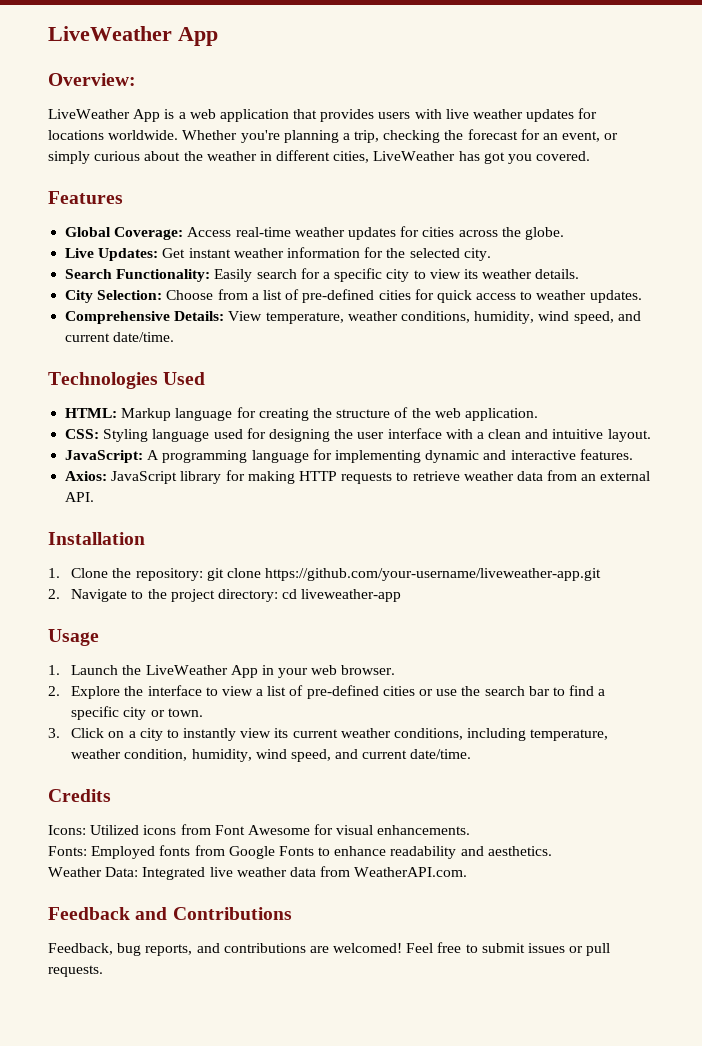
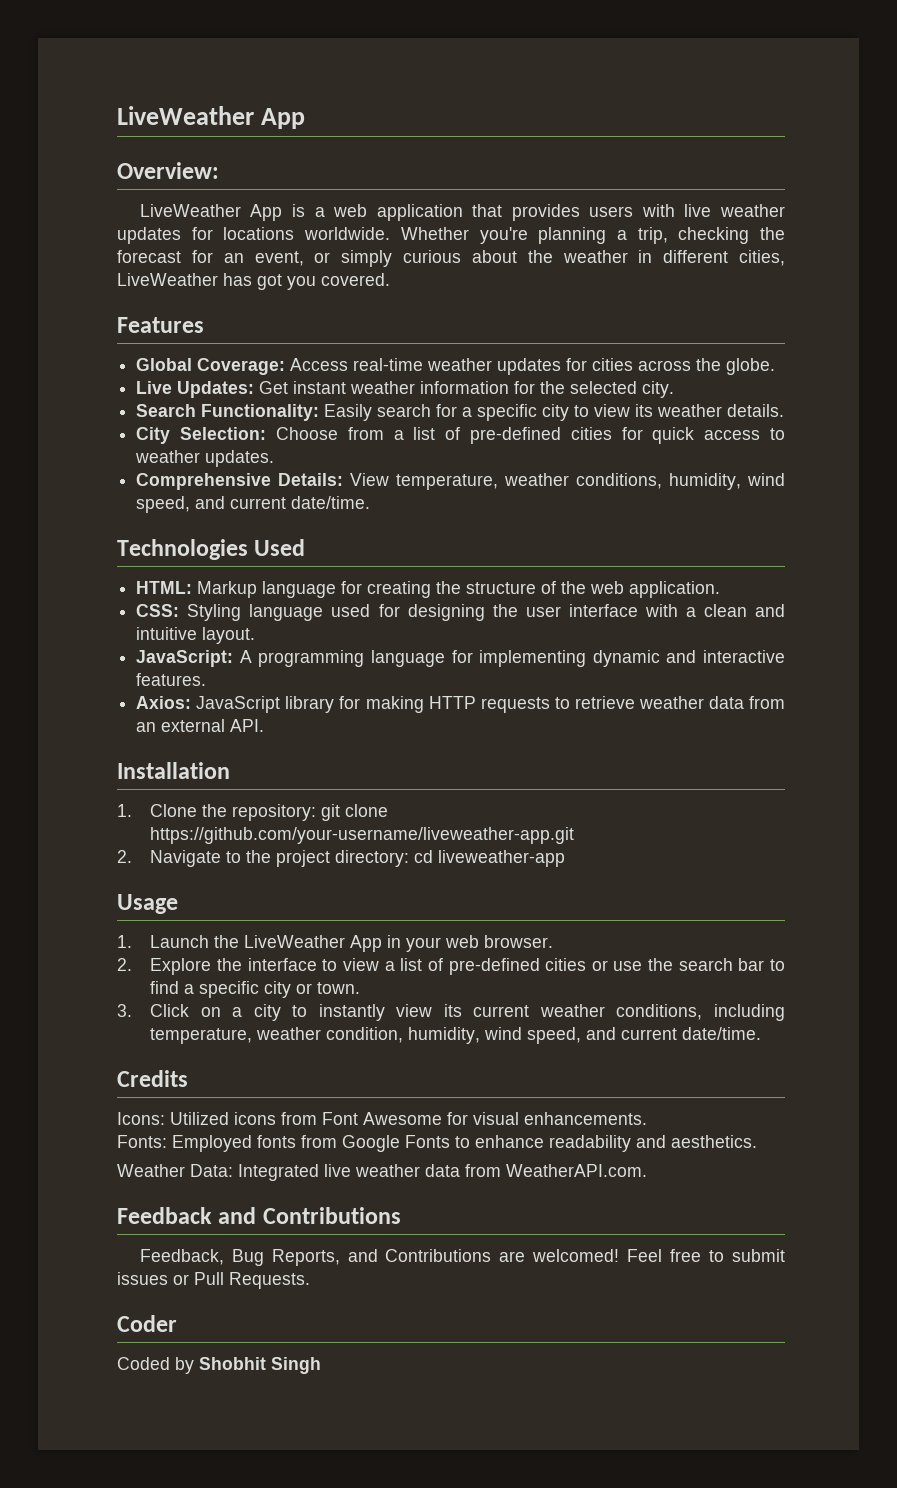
[117,943,306,956] bug reports, and contributions -> [231,1249,492,1266] Bug Reports, and Contributions
[586,943,611,956] [48,965,103,977] pull requests. -> [194,1272,310,1289] [117,1315,177,1332] [117,1357,321,1374] Pull Requests. // Coder // Coded by Shobhit Singh

